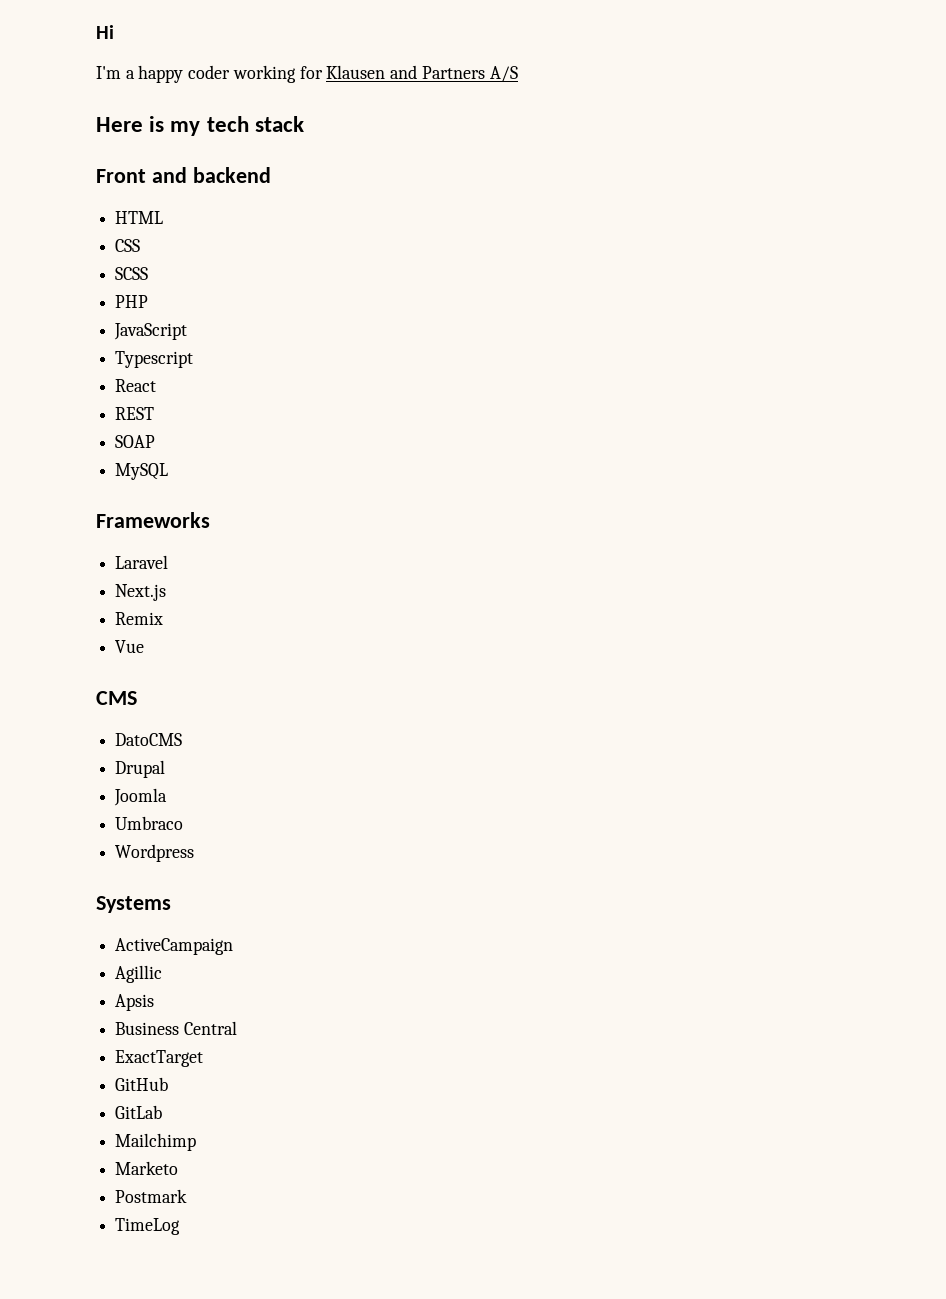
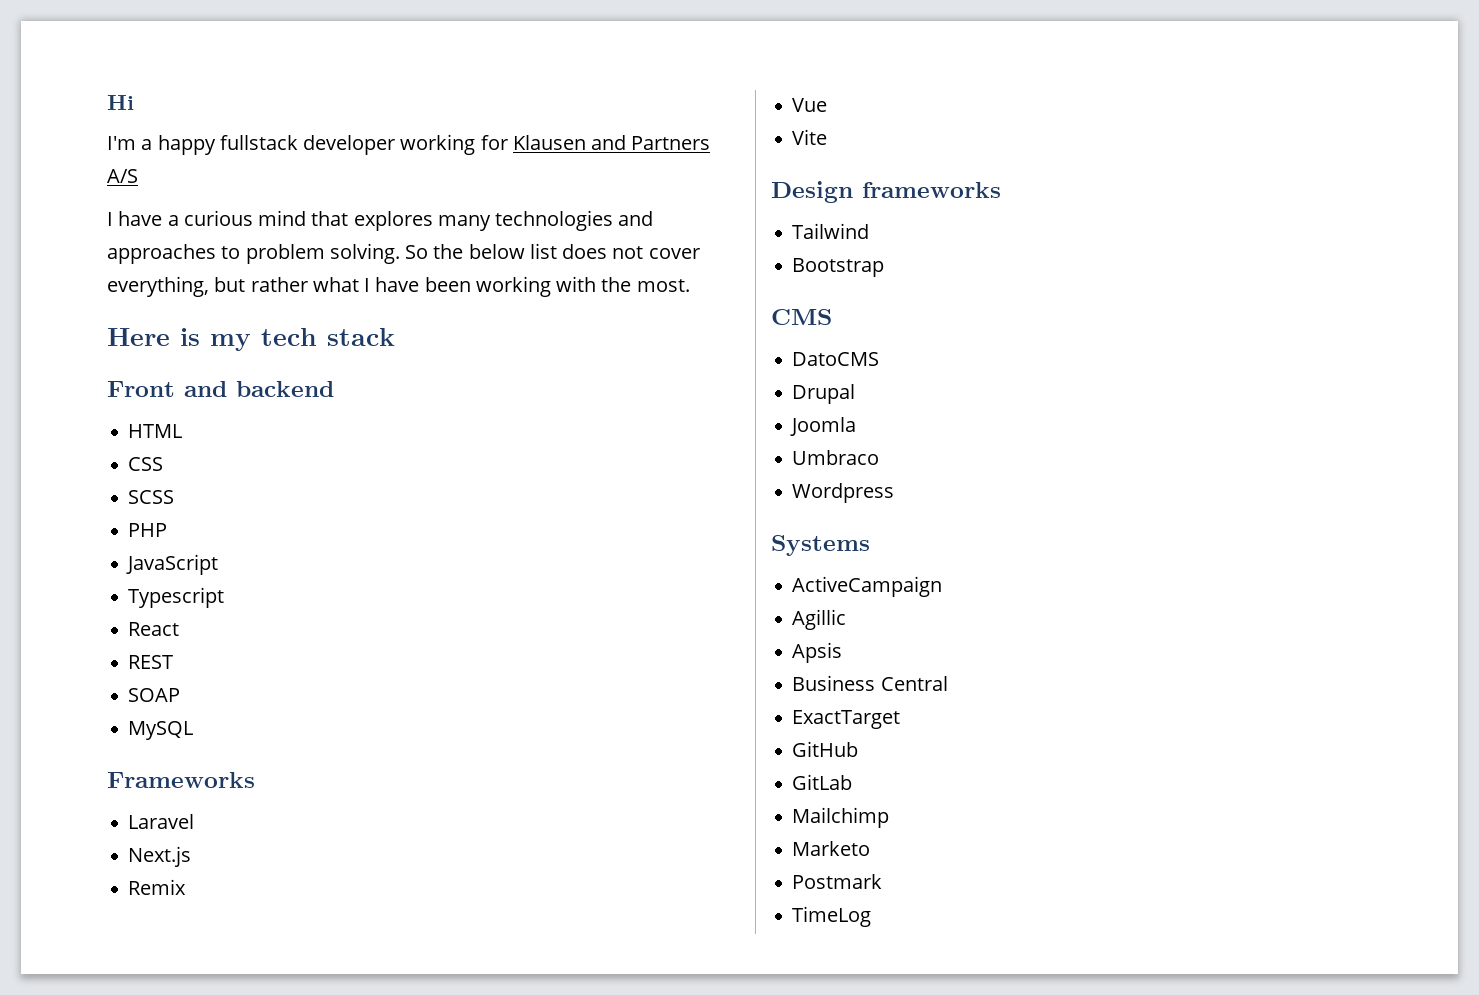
[188,65,231,79] coder -> [219,135,396,155] fullstack developer
(518, 74) none -> [107,210,654,231] [107,243,700,264] [107,276,690,297] // I have a curious mind that explores many technologies and approaches to problem solving. So the below list does not cover everything, but rather what I have been working with the most.
(145, 646) none -> [792,129,828,145] [771,181,1001,203] [792,223,870,239] [792,258,885,277] // Vite // Design frameworks // Tailwind // Bootstrap

